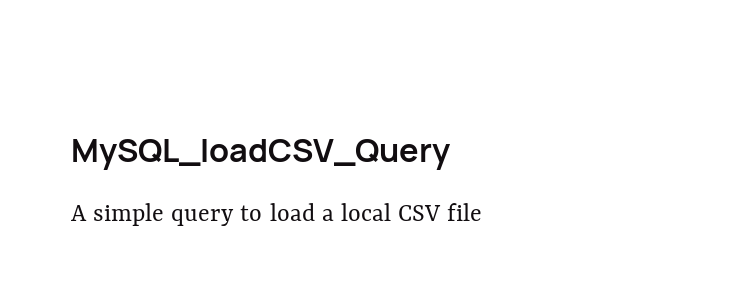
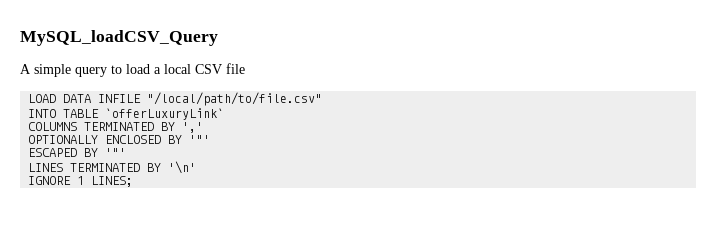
(483, 212) none -> [28,92,323,106] [28,108,225,120] [28,122,204,133] [28,135,211,144] [28,148,127,157] [28,161,197,174] [28,176,134,187] // LOAD DATA INFILE "/local/path/to/file.csv" // INTO TABLE `offerLuxuryLink` // COLUMNS TERMINATED BY ',' // OPTIONALLY ENCLOSED BY '"' // ESCAPED BY '"' // LINES TERMINATED BY '\n' // IGNORE 1 LINES;

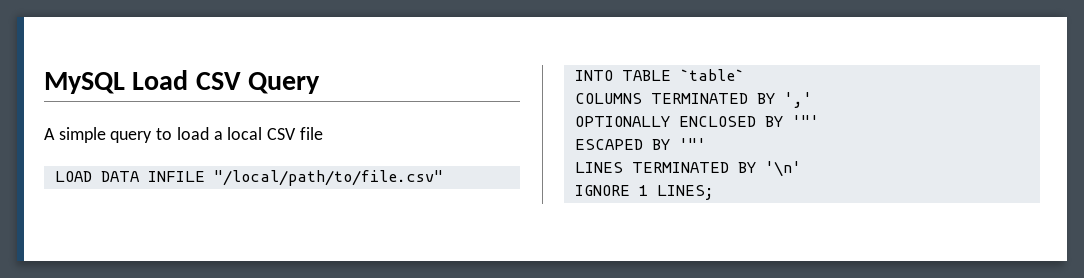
[20,30,218,46] MySQL_loadCSV_Query -> [44,70,321,94] MySQL Load CSV Query
[105,108,225,120] `offerLuxuryLink` -> [679,69,744,81] `table`

